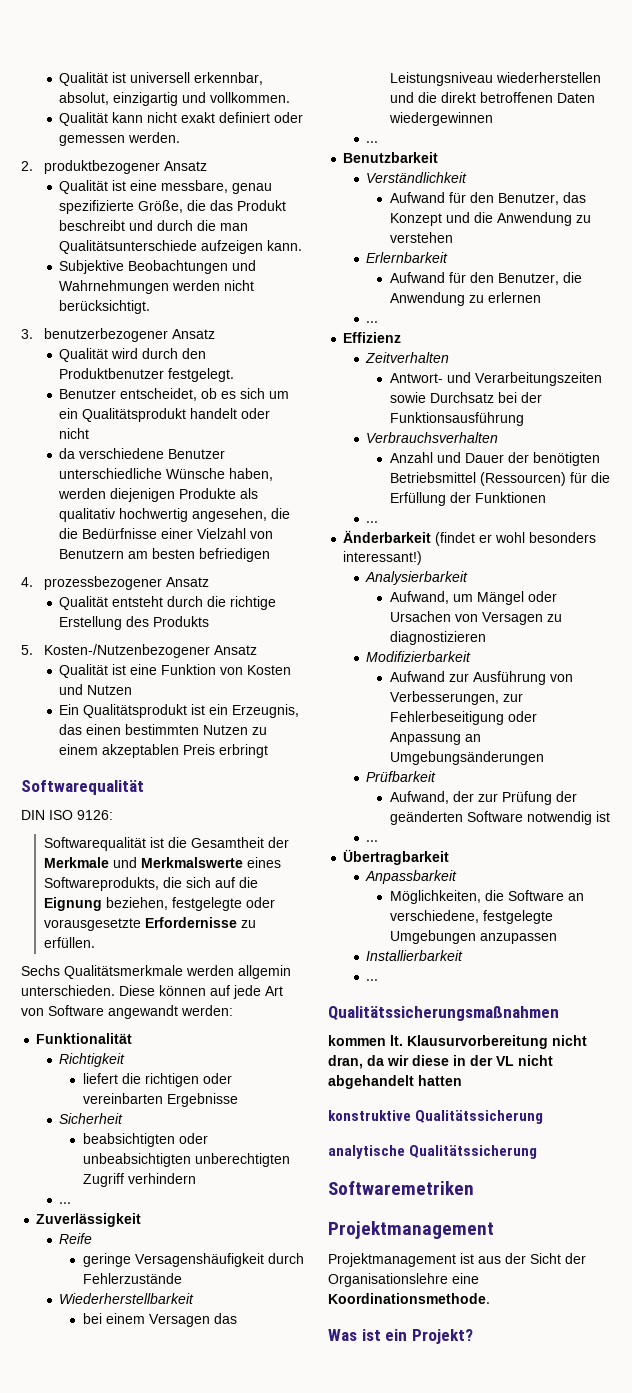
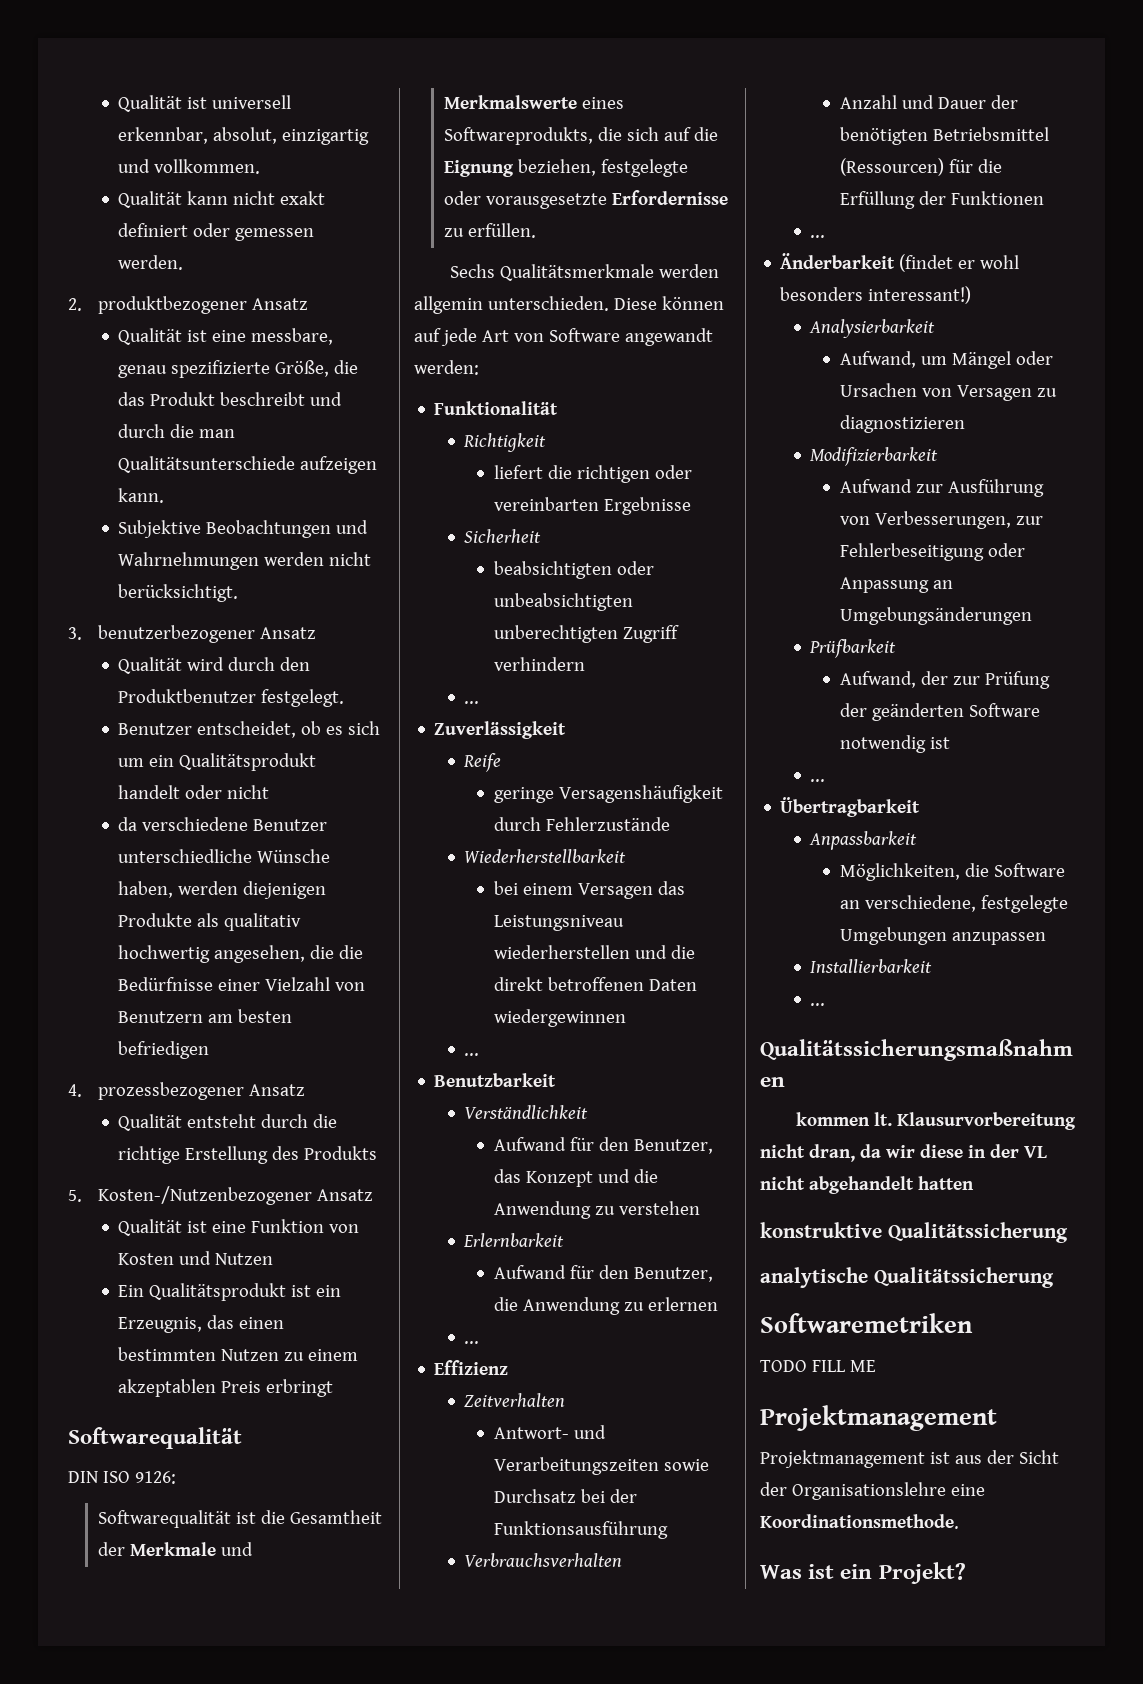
(474, 1188) none -> [760,1360,876,1372] // TODO FILL ME

